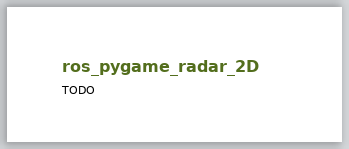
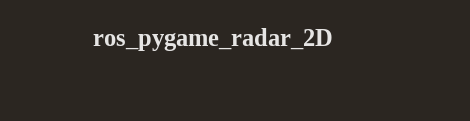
[61,86,95,94] // TODO -> (333, 39) none

